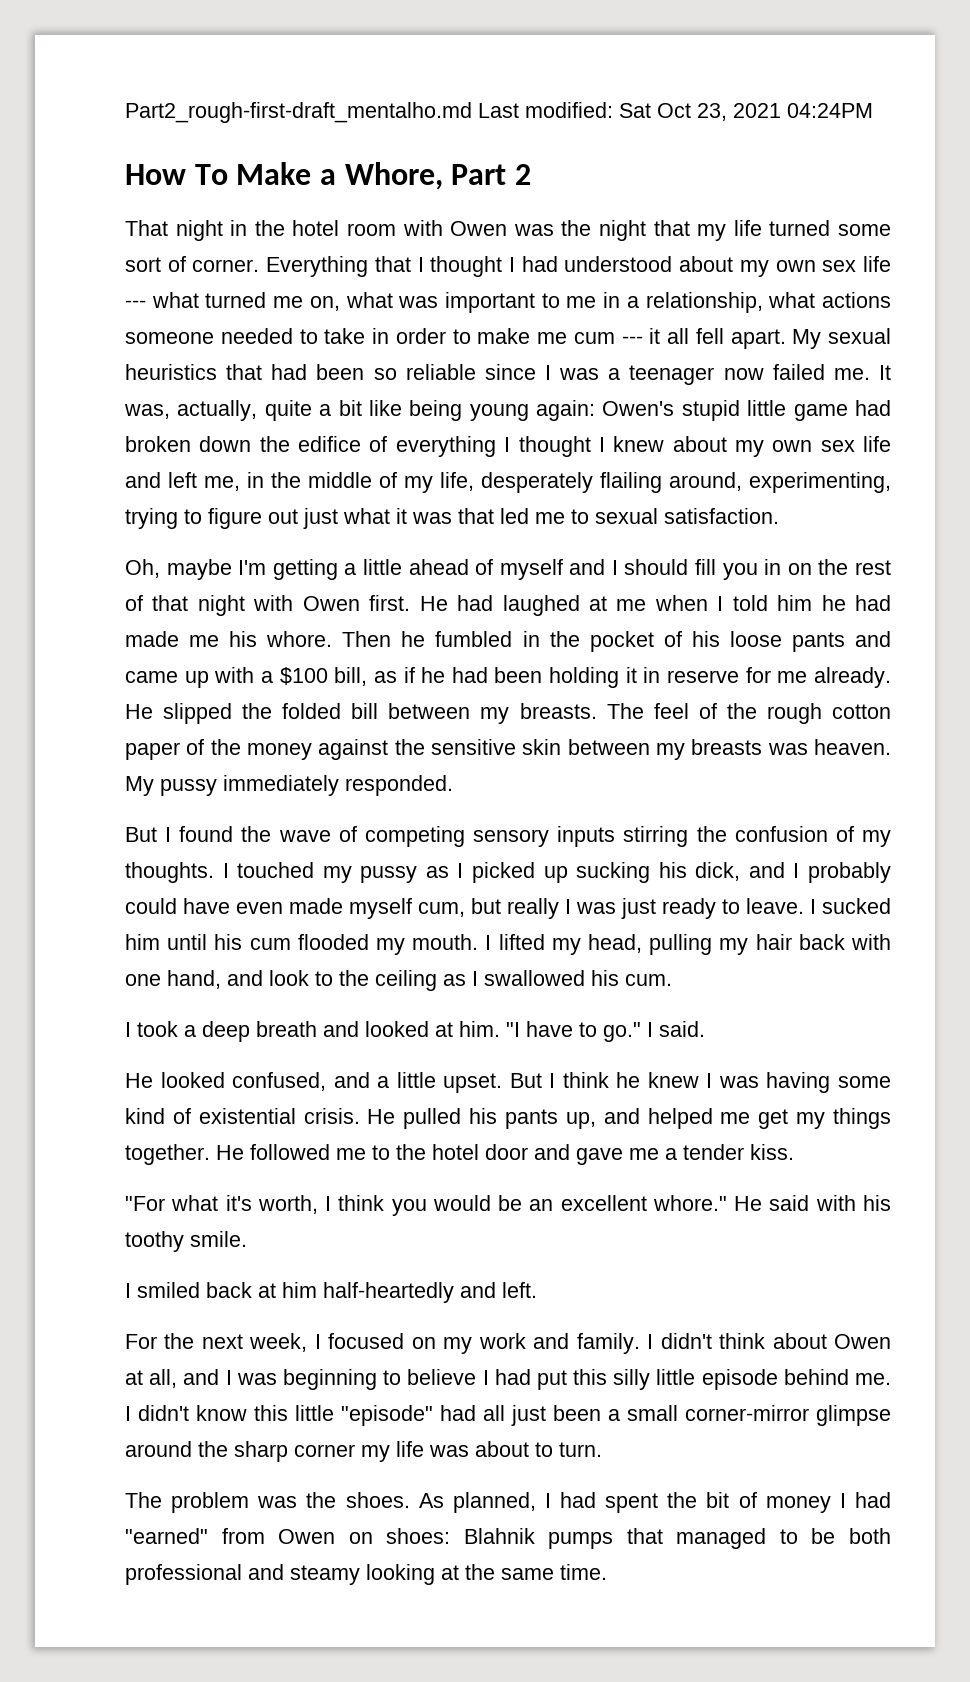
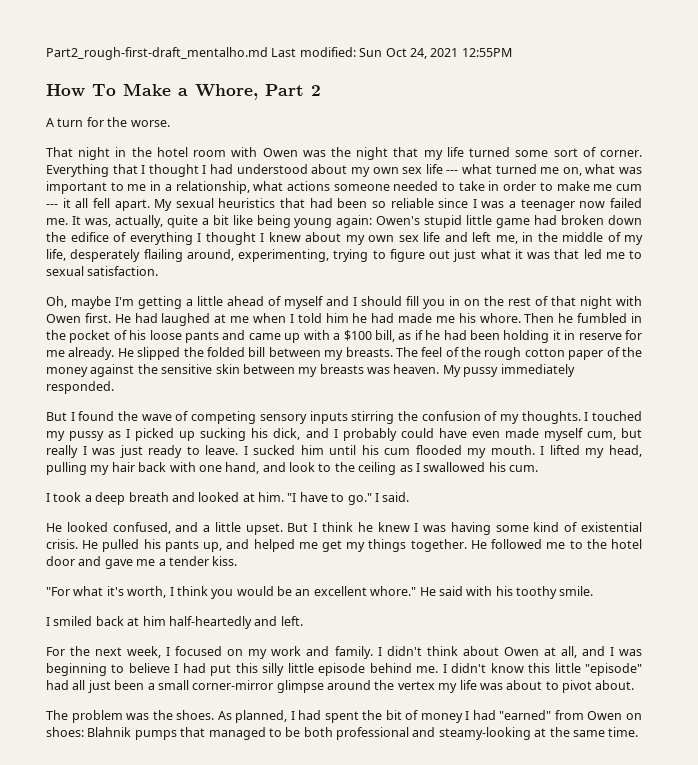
[619,103,873,121] Sat Oct 23, 2021 04:24PM -> [359,48,512,59] Sun Oct 24, 2021 12:55PM
(531, 174) none -> [46,117,170,127] // A turn for the worse.
[234,1441,355,1462] sharp corner -> [397,681,435,690] vertex
[559,1442,602,1457] turn. -> [562,680,635,693] pivot about.
[290,1564,435,1585] steamy looking -> [438,727,531,740] steamy-looking

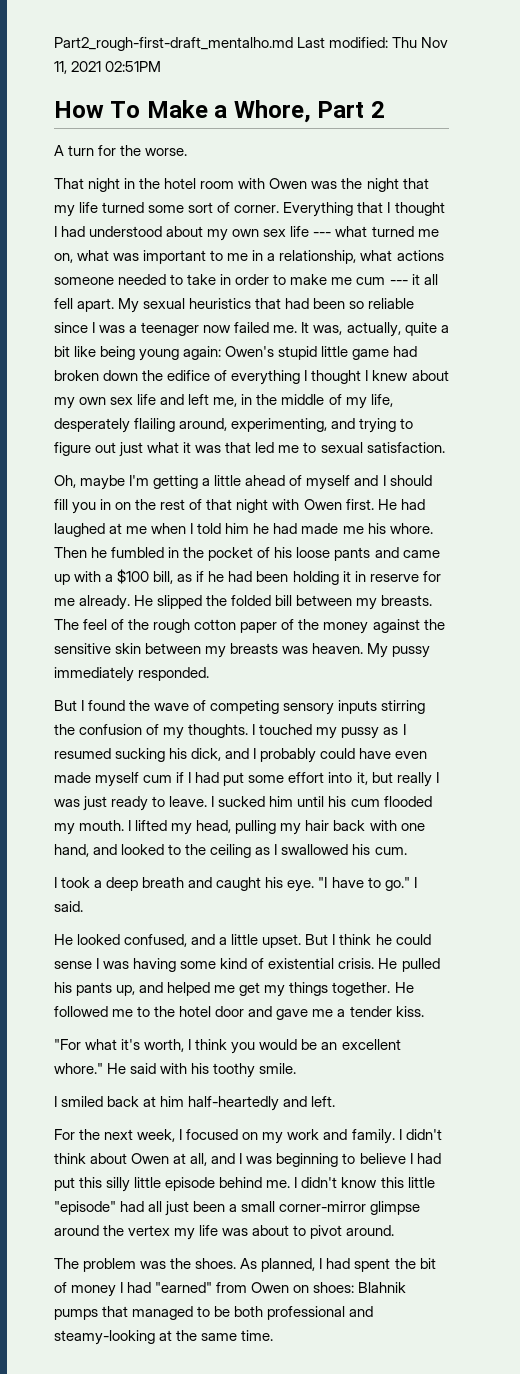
[359,48,512,59] Sun Oct 24, 2021 12:55PM -> [392,37,449,48] [54,61,162,74] Thu Nov 11, 2021 02:51PM
(329, 255) none -> [331,418,356,429] and
[135,428,196,441] picked up -> [54,748,111,759] resumed
[586,431,616,440] cum, -> [143,772,368,786] cum if I had put some effort into it,
[289,462,315,472] look -> [121,844,165,855] looked
[198,492,284,502] looked at him. -> [216,877,315,892] caught his eye.
[377,522,410,532] knew -> [395,934,431,945] [54,961,92,969] could sense
[595,680,635,690] about. -> [346,1225,395,1236] around.

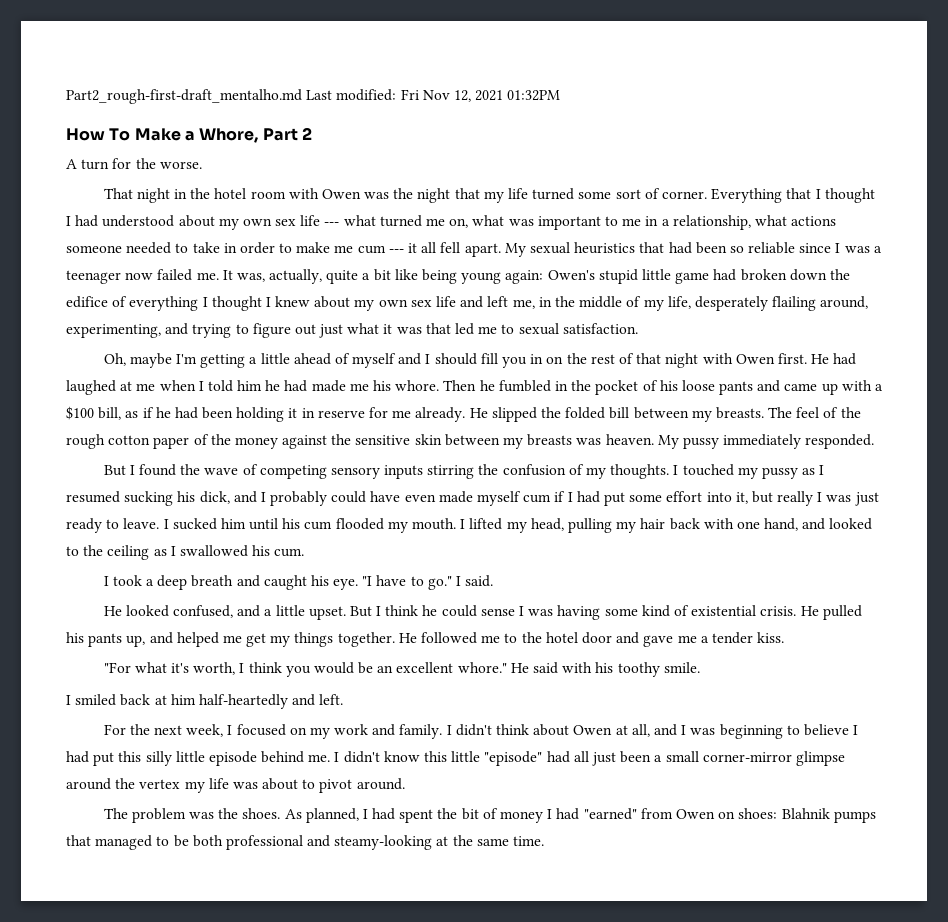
[392,37,449,48] [54,61,162,74] Thu Nov 11, 2021 02:51PM -> [400,89,561,102] Fri Nov 12, 2021 01:32PM

